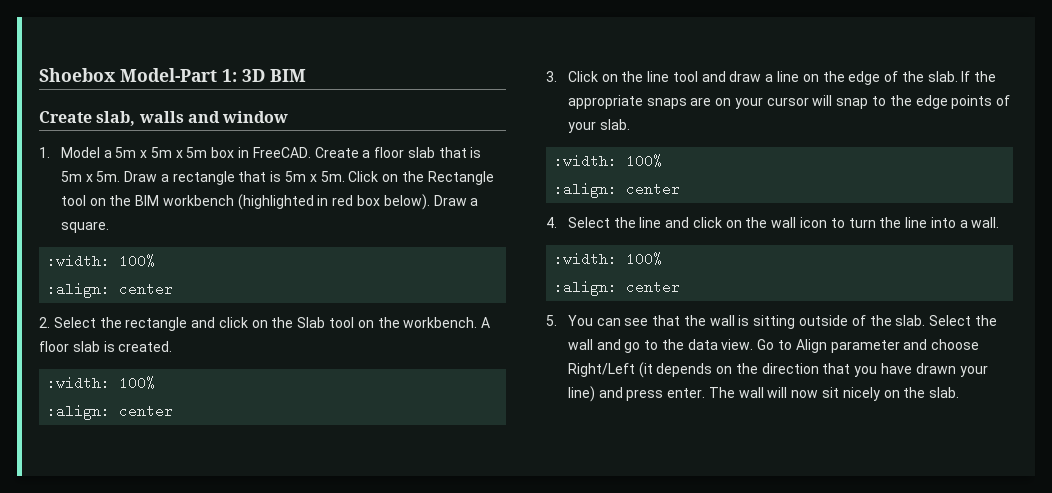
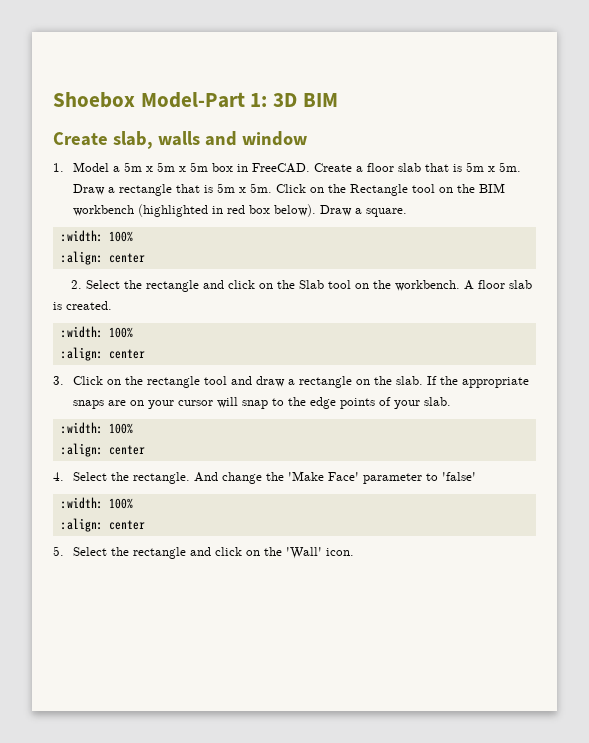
[647,71,670,82] line -> [147,376,201,388] rectangle
[777,71,924,85] line on the edge of the -> [299,376,393,388] rectangle on the
[639,217,1000,228] line and click on the wall icon to turn the line into a wall. -> [133,471,477,484] rectangle. And change the 'Make Face' parameter to 'false'
[567,315,997,329] [567,339,980,353] [567,362,988,378] [567,386,960,402] You can see that the wall is sitting outside of the slab. Select the wall and go to the data view. Go to Align parameter and choose Right/Left (it depends on the direction that you have drawn your line) and press enter. The wall will now sit nicely on the slab. -> [73,547,355,559] Select the rectangle and click on the 'Wall' icon.

